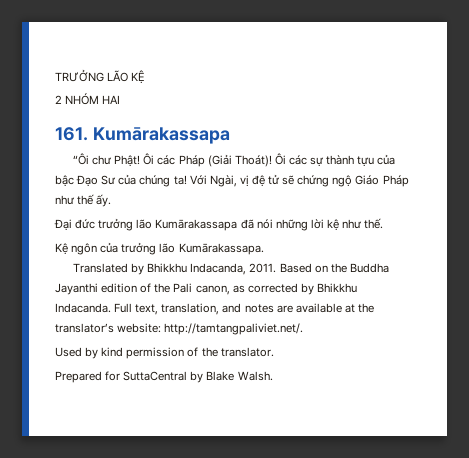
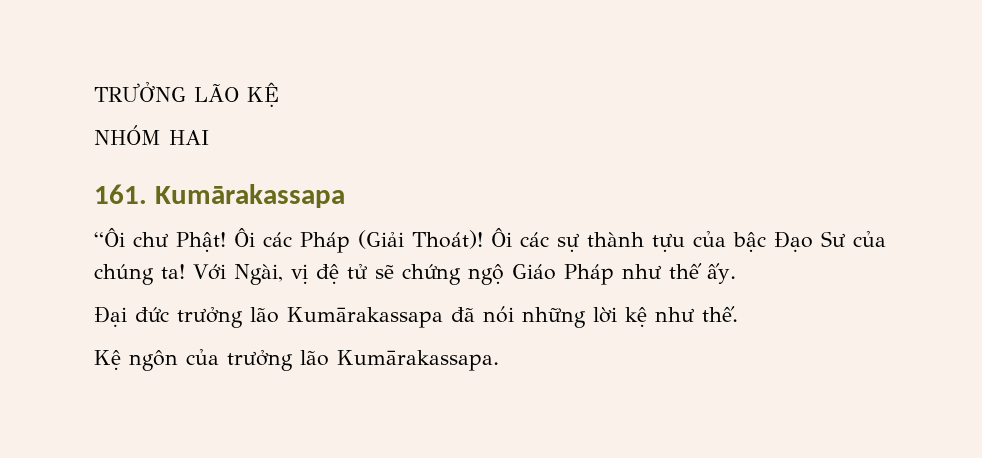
[55,95,62,104] 2 -> (279, 94) none
[73,263,389,275] [55,283,357,295] [55,303,374,315] [55,323,304,335] [55,347,274,359] [55,371,273,383] // Translated by Bhikkhu Indacanda, 2011. Based on the Buddha Jayanthi edition of the Pali canon, as corrected by Bhikkhu Indacanda. Full text, translation, and notes are available at the translator’s website: http://tamtangpaliviet.net/. // Used by kind permission of the translator. // Prepared for SuttaCentral by Blake Walsh. -> (499, 360) none

